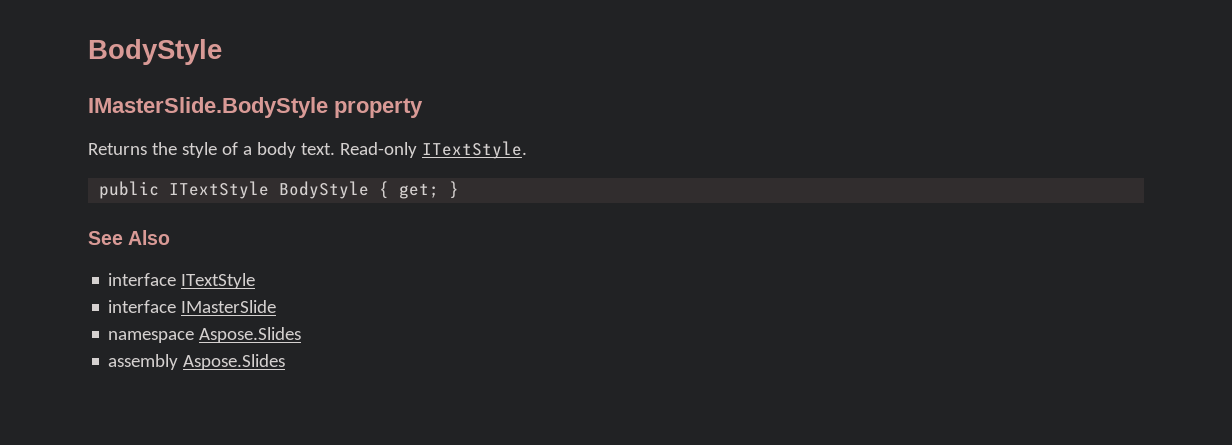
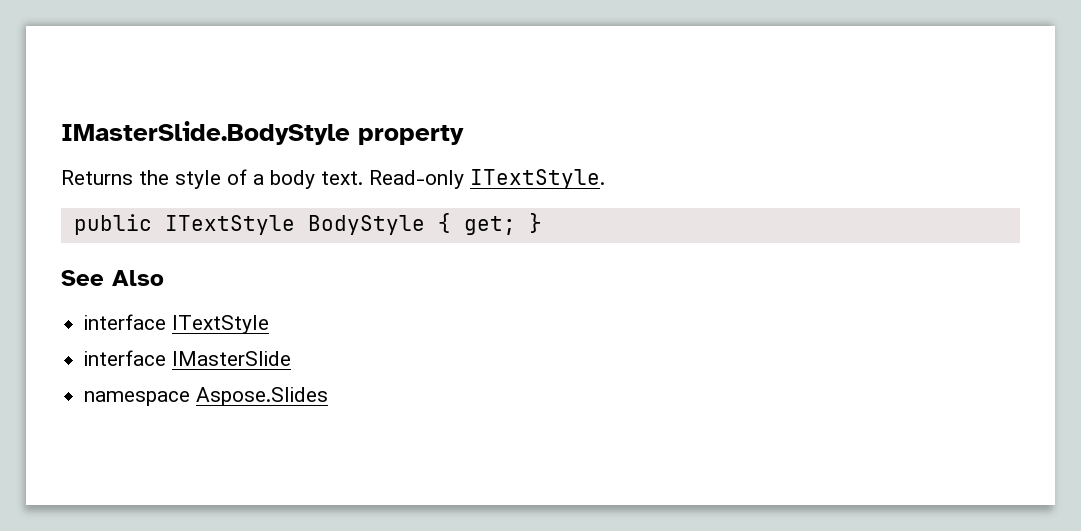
[88,39,222,65] BodyStyle // -> (61, 133) none
[108,354,286,370] // assembly Aspose.Slides -> (329, 396) none

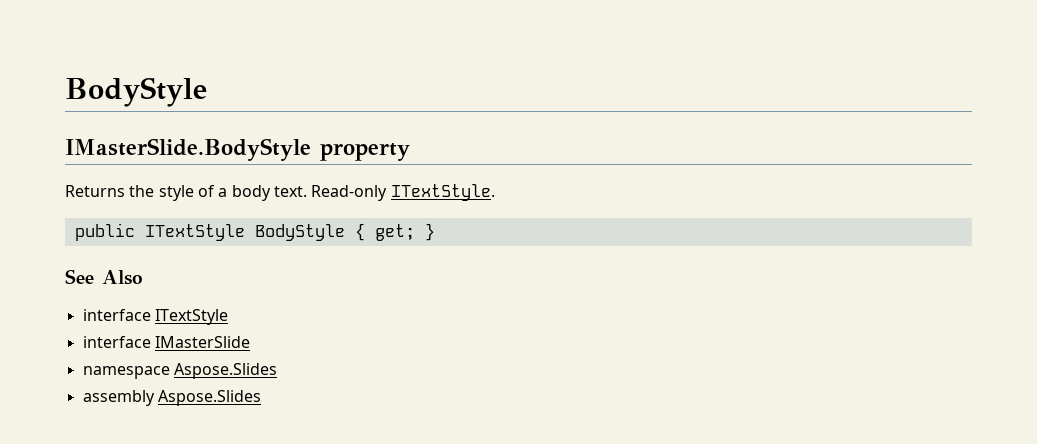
(61, 133) none -> [65,77,207,107] BodyStyle //
(329, 396) none -> [82,390,261,406] // assembly Aspose.Slides

